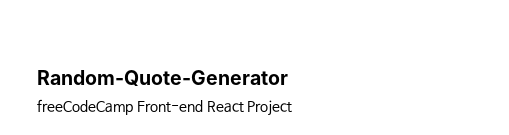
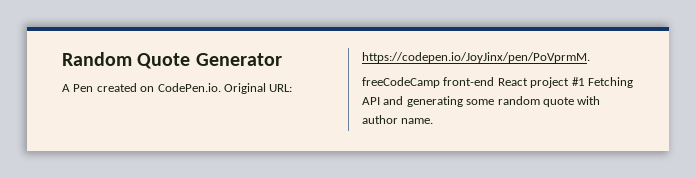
[37,70,288,86] [37,99,293,116] Random-Quote-Generator // freeCodeCamp Front-end React Project -> [62,52,282,69] [62,83,293,94] [362,52,590,63] [362,77,633,88] [362,96,601,107] [362,115,434,124] Random Quote Generator // A Pen created on CodePen.io. Original URL: https://codepen.io/JoyJinx/pen/PoVprmM. // freeCodeCamp front-end React project #1 Fetching API and generating some random quote with author name.

